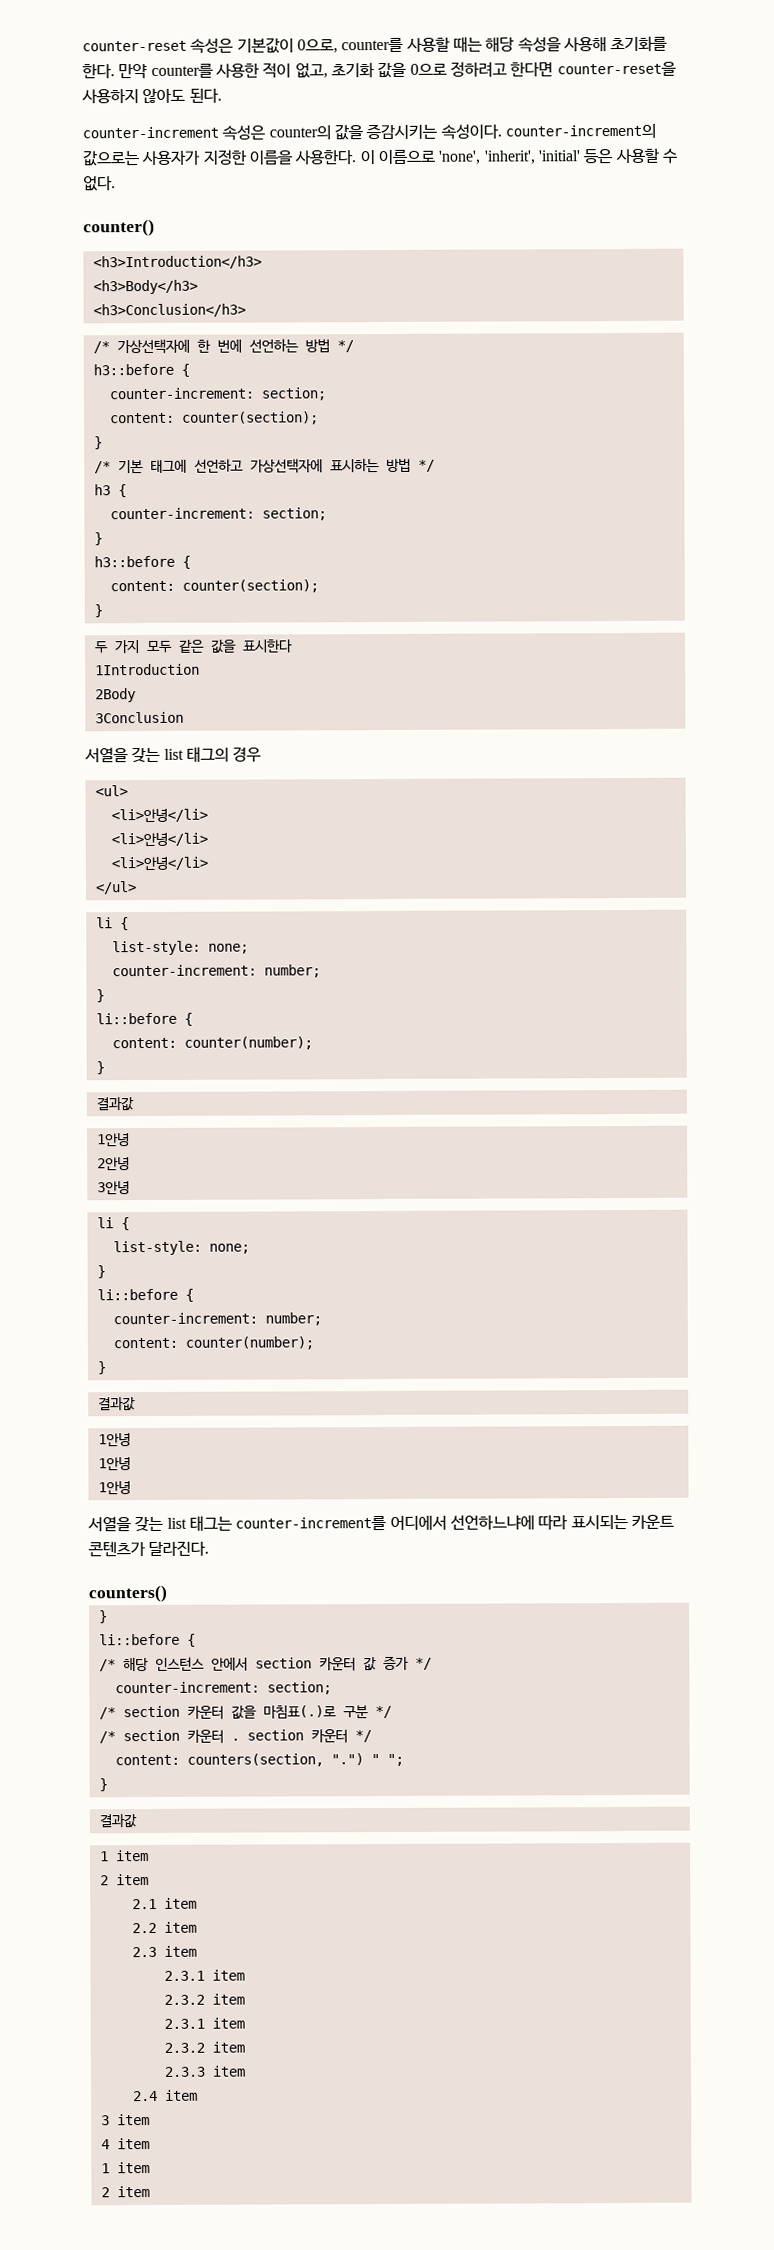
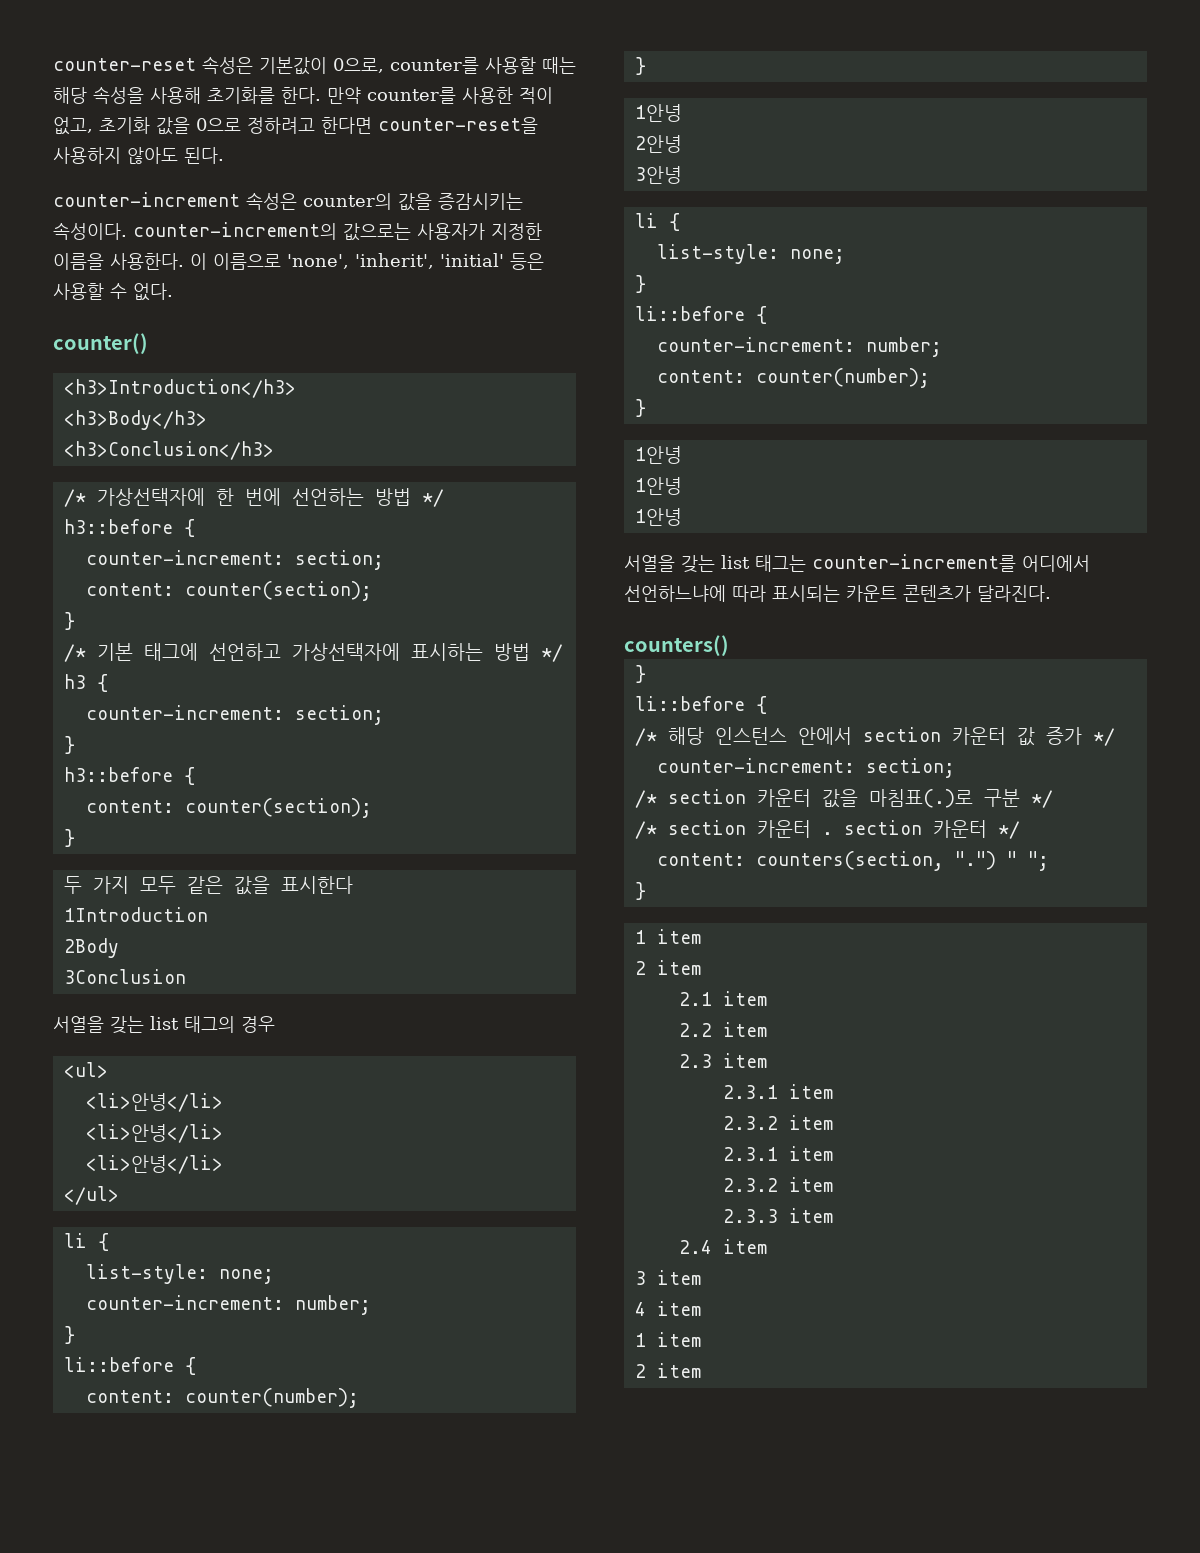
[95,1096,134,1112] // 결과값 -> (646, 66) none
[97,1396,136,1412] // 결과값 -> (646, 408) none
[98,1813,137,1829] // 결과값 -> (646, 891) none

